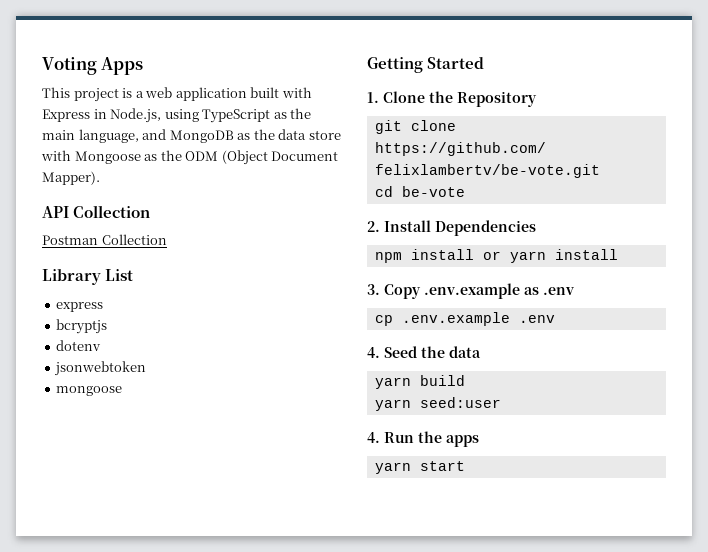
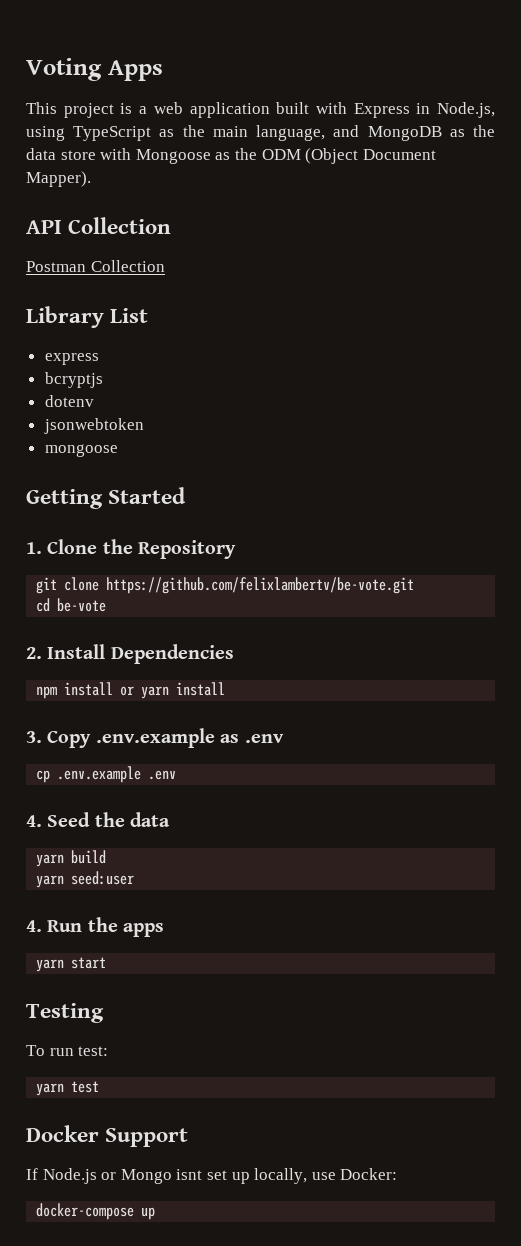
(465, 466) none -> [26,1003,104,1023] [26,1045,109,1056] [36,1081,100,1096] [26,1125,189,1147] [26,1168,398,1184] [36,1203,156,1220] // Testing // To run test: // yarn test // Docker Support // If Node.js or Mongo isnt set up locally, use Docker: // docker-compose up

